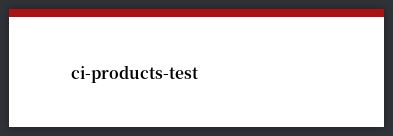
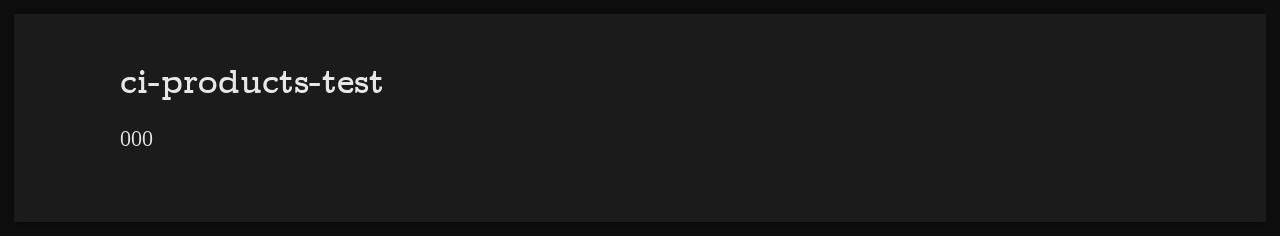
(199, 74) none -> [120,131,153,146] // 000

